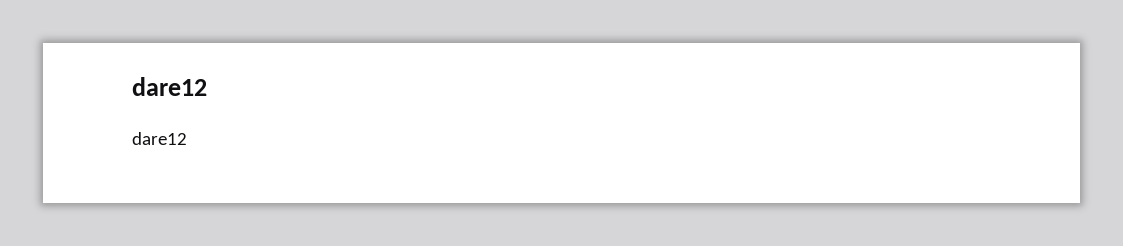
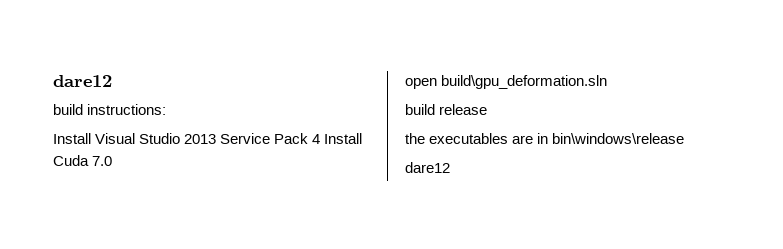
[132,77,207,96] dare12 -> [53,75,112,87] [53,104,167,115] [53,133,363,144] [53,155,113,166] [405,75,608,89] [405,104,488,115] [405,133,685,144] dare12 // build instructions: // Install Visual Studio 2013 Service Pack 4 Install Cuda 7.0 // open build\gpu_deformation.sln // build release // the executables are in bin\windows\release

